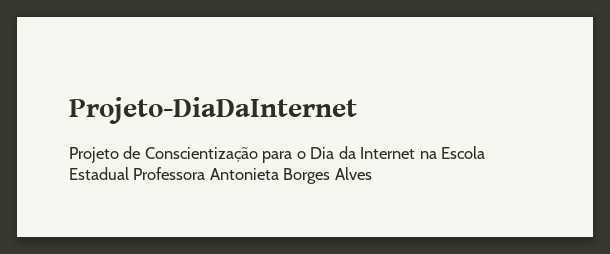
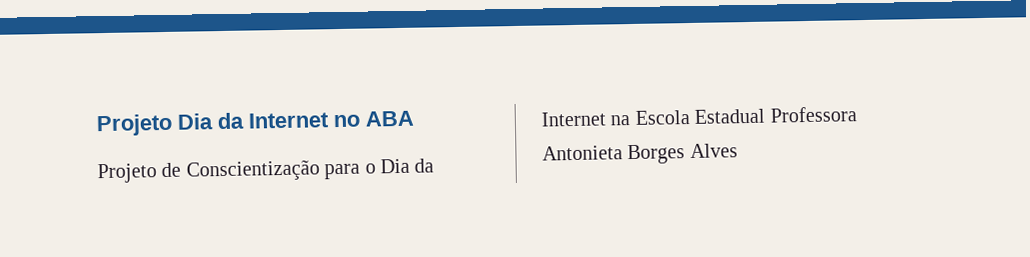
[69,97,357,124] Projeto-DiaDaInternet -> [96,110,414,137] Projeto Dia da Internet no ABA

